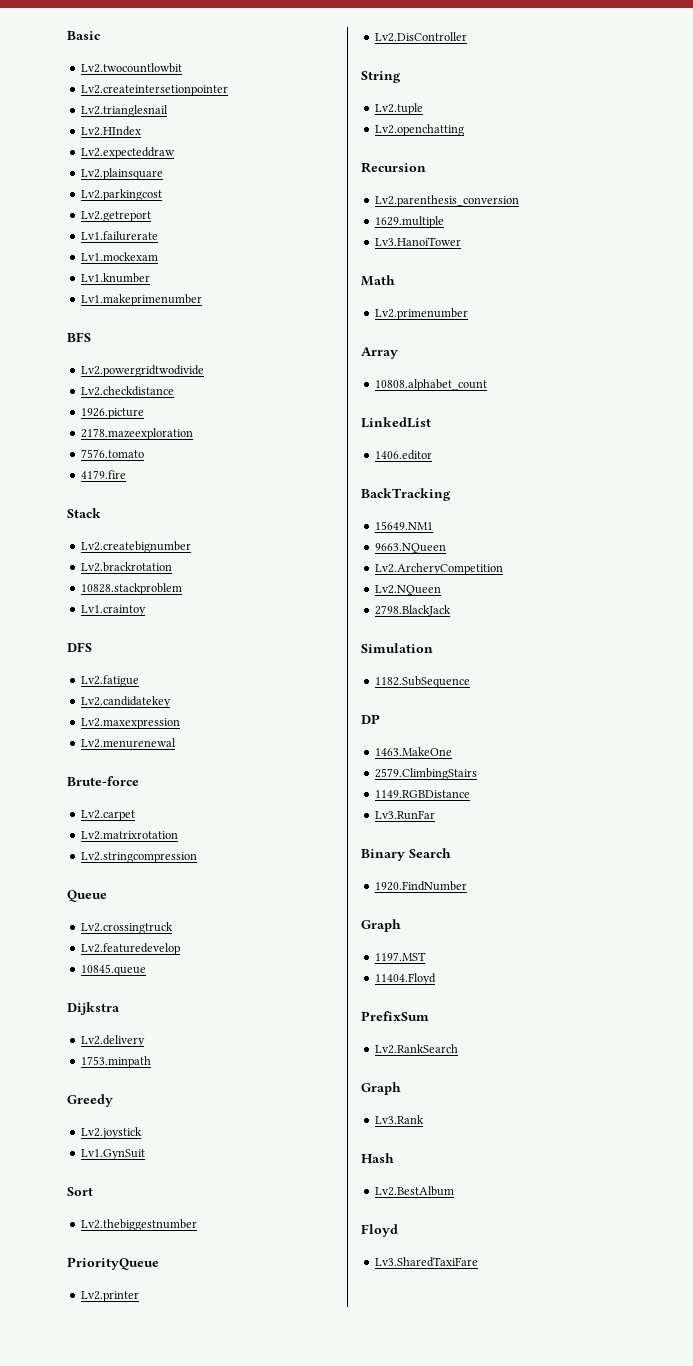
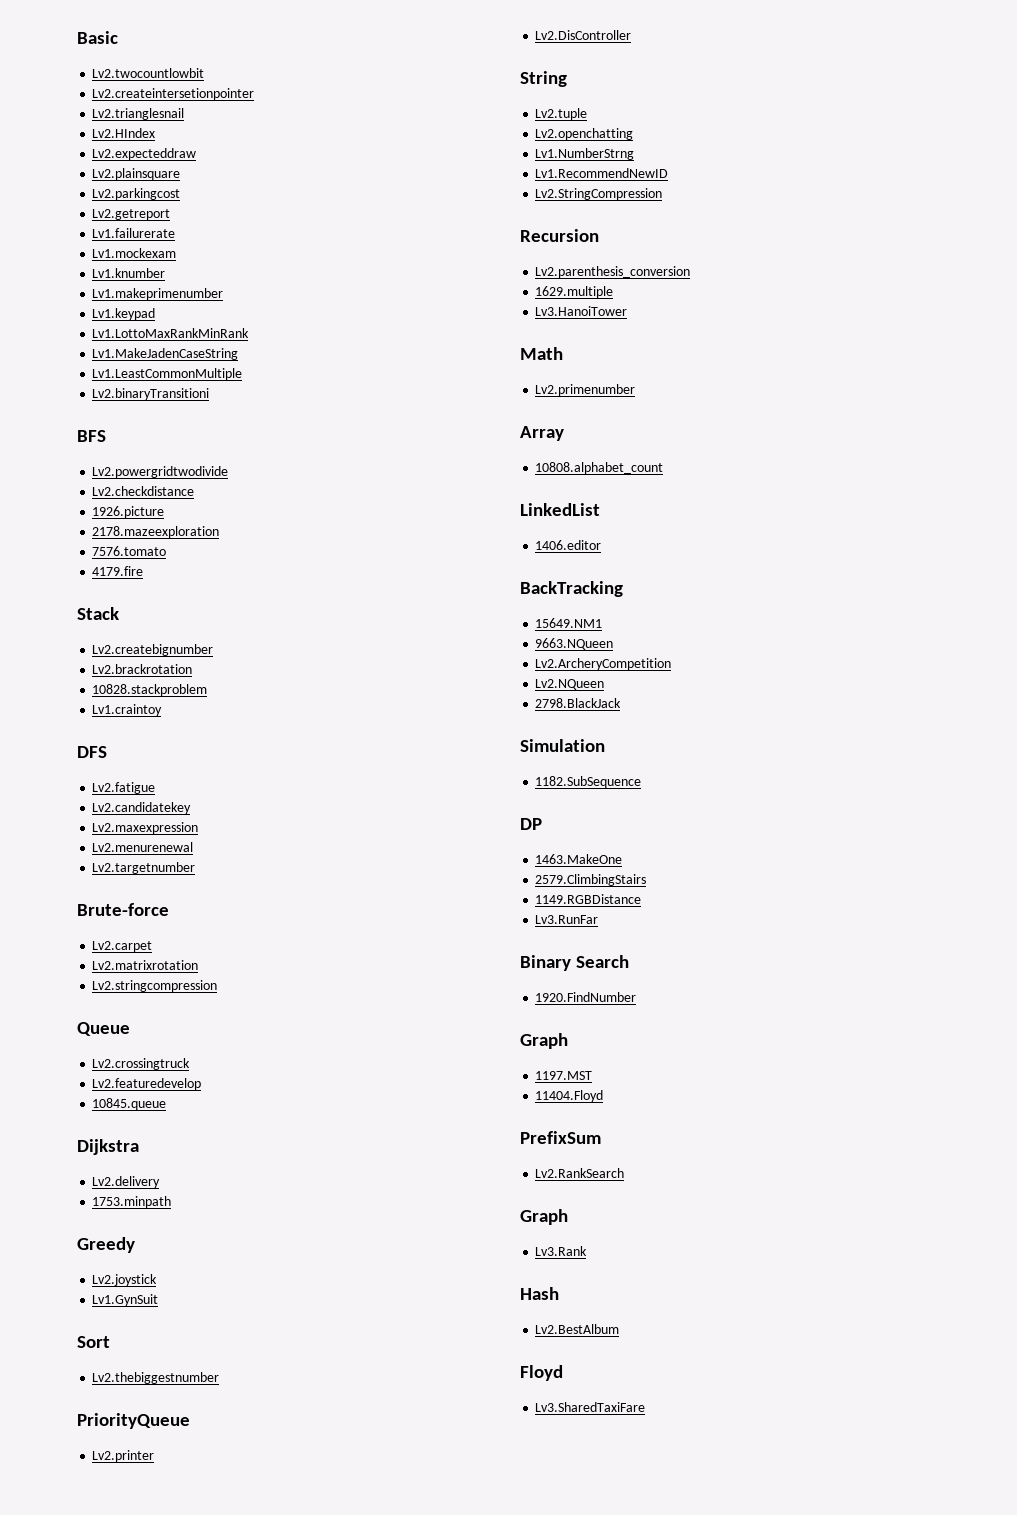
(202, 300) none -> [92,308,156,320] [92,328,250,338] [92,348,239,360] [92,368,243,380] [92,388,210,400] // Lv1.keypad // Lv1.LottoMaxRankMinRank // Lv1.MakeJadenCaseString // Lv1.LeastCommonMultiple // Lv2.binaryTransitioni
(176, 743) none -> [92,862,196,874] // Lv2.targetnumber
(464, 130) none -> [535,148,635,160] [535,168,669,178] [535,188,663,200] // Lv1.NumberStrng // Lv1.RecommendNewID // Lv2.StringCompression

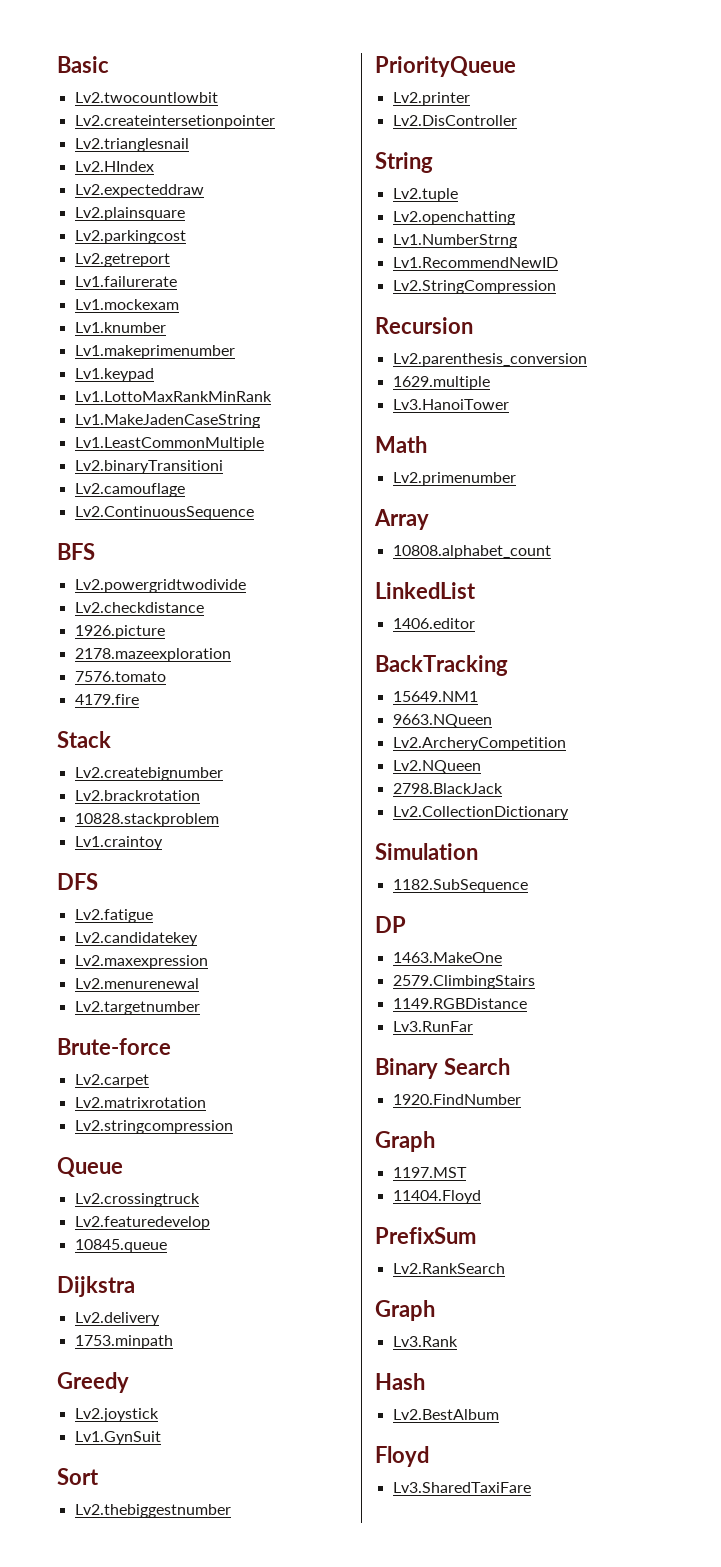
(210, 394) none -> [74,483,185,497] [74,506,254,520] // Lv2.camouflage // Lv2.ContinuousSequence
(622, 703) none -> [392,806,569,820] // Lv2.CollectionDictionary

